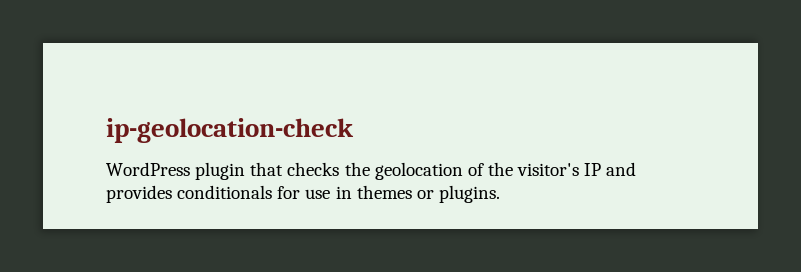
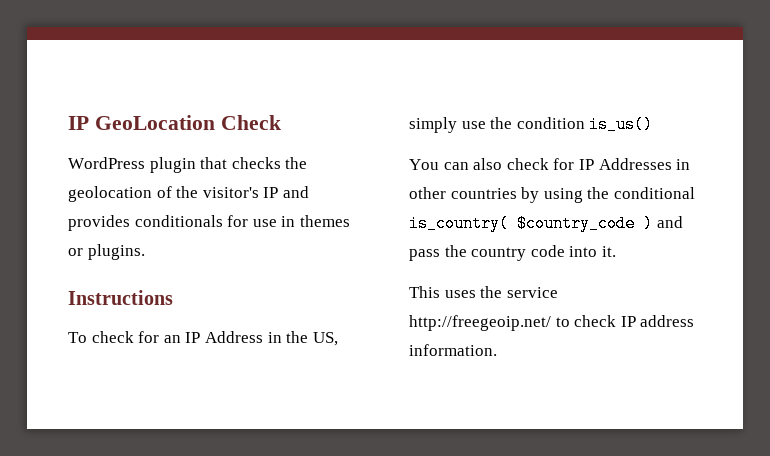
[106,118,354,143] ip-geolocation-check -> [68,115,281,130] IP GeoLocation Check
(500, 194) none -> [68,290,173,305] [68,331,338,346] [409,116,654,133] [409,158,691,170] [409,187,695,203] [409,215,683,232] [409,245,616,261] [409,286,558,298] [409,315,695,331] [409,344,497,356] // Instructions // To check for an IP Address in the US, simply use the condition is_us() // You can also check for IP Addresses in other countries by using the conditional is_country( $country_code ) and pass the country code into it. // This uses the service http://freegeoip.net/ to check IP address information.

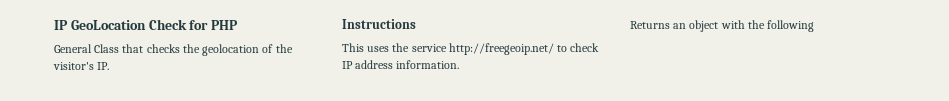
[68,157,196,173] // WordPress plugin -> [189,20,239,30] [54,44,120,53] for PHP // General Class
[263,186,309,198] [68,215,350,231] [68,244,145,260] [68,290,173,305] [68,331,338,346] [409,116,654,133] [409,158,691,170] [409,187,695,203] [409,215,683,232] [409,245,616,261] IP and provides conditionals for use in themes or plugins. // Instructions // To check for an IP Address in the US, simply use the condition is_us() // You can also check for IP Addresses in other countries by using the conditional is_country( $country_code ) and pass the country code into it. -> [97,62,110,70] [342,19,416,29] IP. // Instructions
(497, 350) none -> [630,20,815,32] // Returns an object with the following

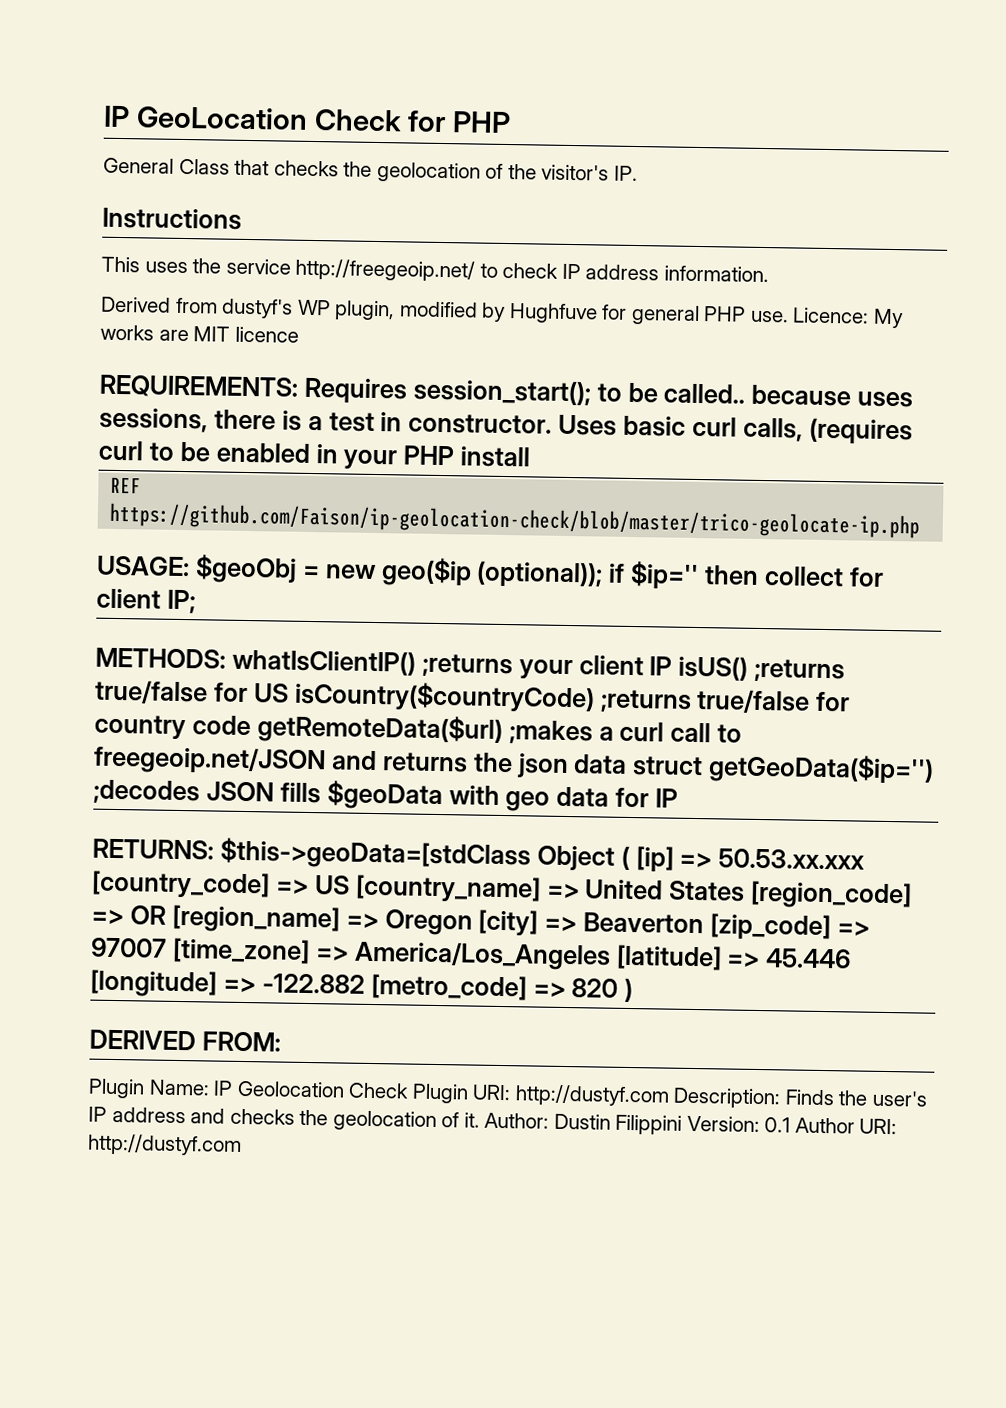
[630,20,815,32] Returns an object with the following -> [101,296,904,329] [100,324,299,343] [99,374,914,408] [99,407,913,445] [98,440,531,470] [110,476,142,494] [109,502,921,539] [96,554,884,590] [96,588,196,614] [95,647,846,683] [94,679,851,714] [94,713,743,745] [93,745,935,785] [93,779,679,812] [92,837,866,872] [91,870,913,910] [91,904,870,941] [91,937,852,971] [90,969,634,1003] [89,1029,281,1052] [88,1078,928,1109] [88,1106,898,1135] [87,1133,242,1156] Derived from dustyf's WP plugin, modified by Hughfuve for general PHP use. Licence: My works are MIT licence // REQUIREMENTS: Requires session_start(); to be called.. because uses sessions, there is a test in constructor. Uses basic curl calls, (requires curl to be enabled in your PHP install // REF https://github.com/Faison/ip-geolocation-check/blob/master/trico-geolocate-ip.php // USAGE: $geoObj = new geo($ip (optional)); if $ip='' then collect for client IP; // METHODS: whatIsClientIP() ;returns your client IP isUS() ;returns true/false for US isCountry($countryCode) ;returns true/false for country code getRemoteData($url) ;makes a curl call to freegeoip.net/JSON and returns the json data struct getGeoData($ip='') ;decodes JSON fills $geoData with geo data for IP // RETURNS: $this->geoData=[stdClass Object ( [ip] => 50.53.xx.xxx [country_code] => US [country_name] => United States [region_code] => OR [region_name] => Oregon [city] => Beaverton [zip_code] => 97007 [time_zone] => America/Los_Angeles [latitude] => 45.446 [longitude] => -122.882 [metro_code] => 820 ) // DERIVED FROM: // Plugin Name: IP Geolocation Check Plugin URI: http://dustyf.com Description: Finds the user's IP address and checks the geolocation of it. Author: Dustin Filippini Version: 0.1 Author URI: http://dustyf.com

